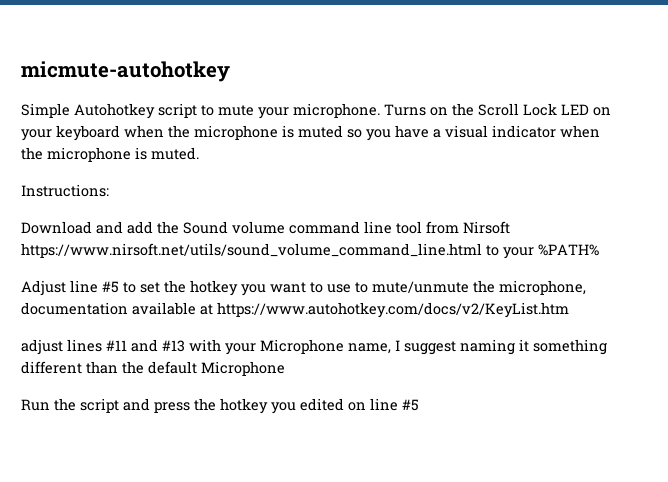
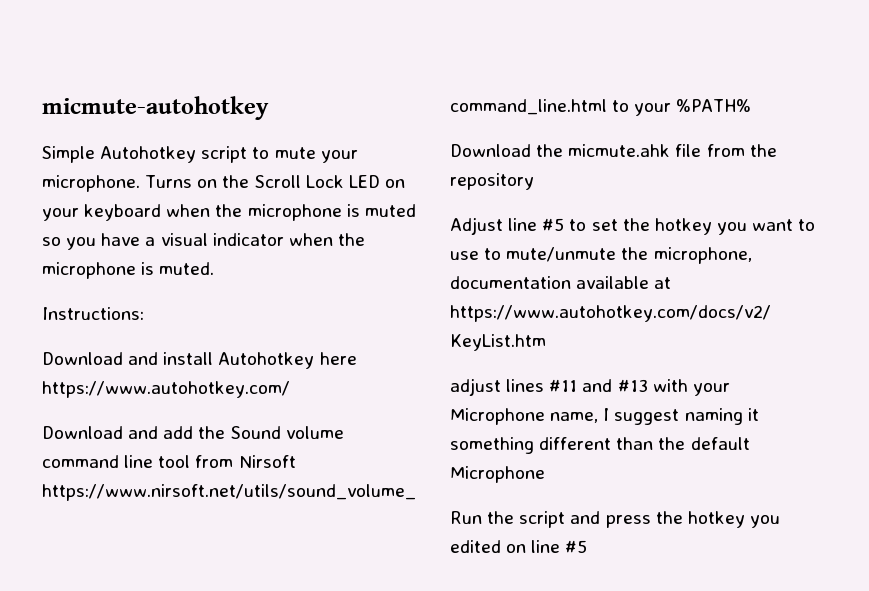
(109, 190) none -> [42,352,357,369] [42,381,290,398] // Download and install Autohotkey here https://www.autohotkey.com/
(599, 250) none -> [450,144,777,157] [450,173,534,190] // Download the micmute.ahk file from the repository

